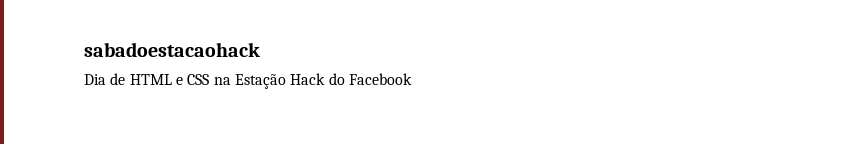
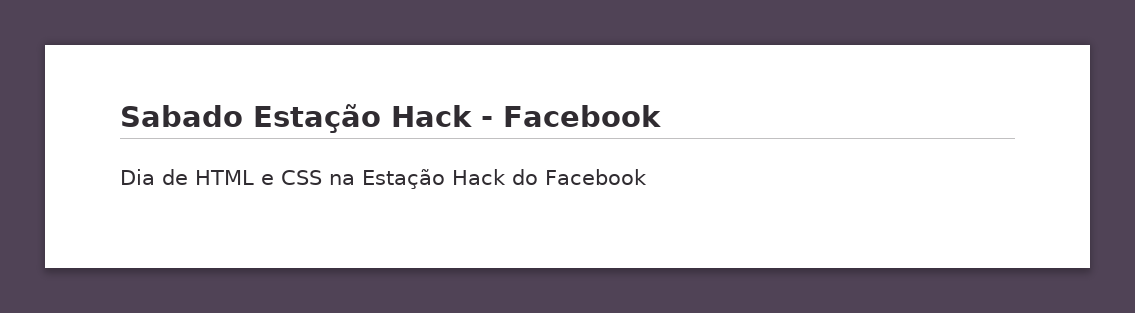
[84,42,260,57] sabadoestacaohack -> [120,104,661,133] Sabado Estação Hack - Facebook

